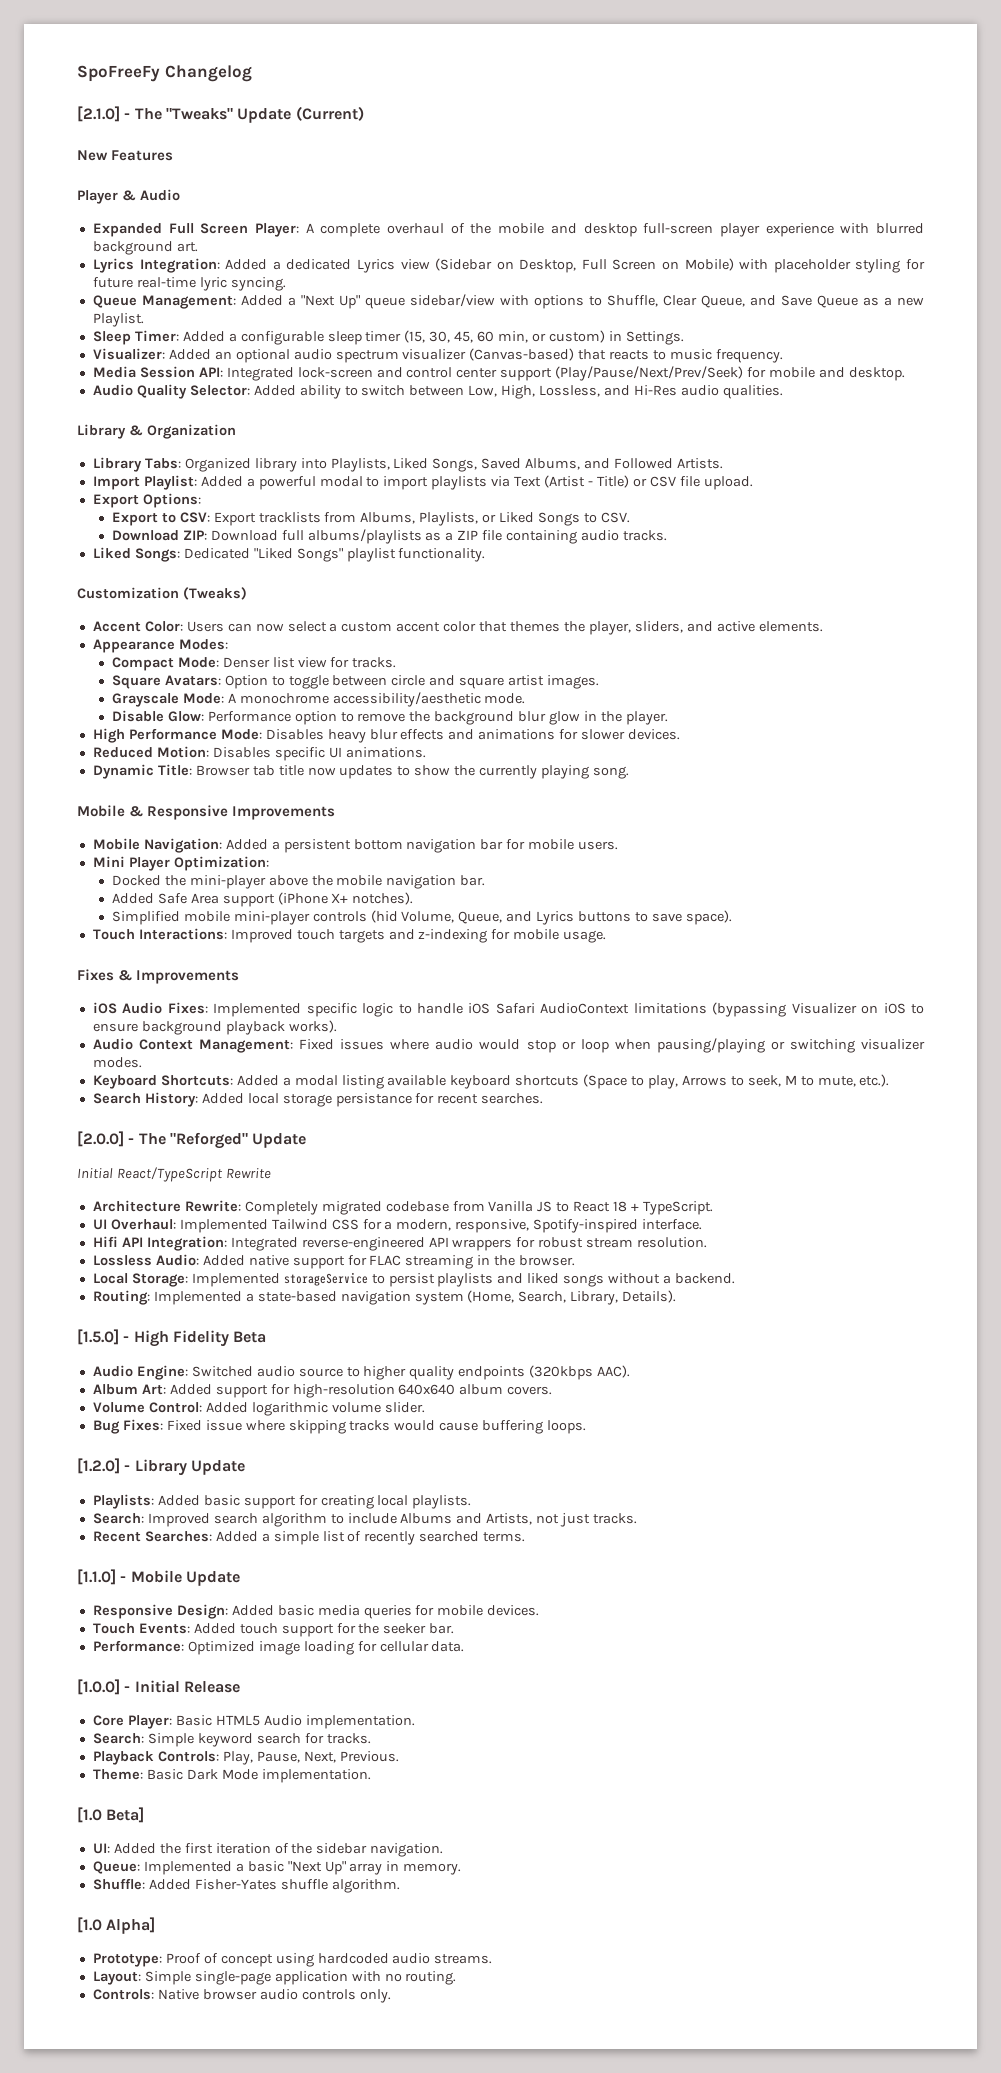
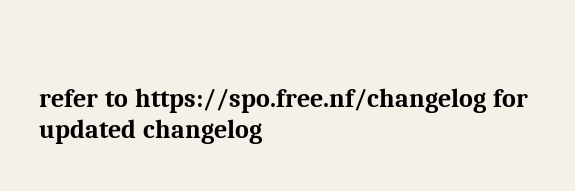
[77,65,252,82] [77,106,364,123] [77,150,174,161] [77,189,180,204] [92,223,924,237] [92,241,198,255] [92,258,926,273] [92,277,286,291] [92,294,924,309] [92,313,144,327] [92,330,684,345] [92,348,783,363] [92,366,905,381] [92,384,783,399] [77,424,236,439] [92,457,723,472] [92,475,753,490] [92,493,201,508] [111,512,630,526] [111,529,667,544] [92,547,486,562] [77,587,247,600] [92,621,823,635] [92,639,228,653] [111,657,397,671] [111,675,599,689] [111,692,526,707] [111,710,668,725] [92,728,681,743] [92,746,426,761] [92,764,629,779] [77,805,336,820] [92,838,619,853] [92,856,269,871] [111,875,486,889] [111,892,414,907] [111,910,732,925] [92,928,607,943] [77,969,240,984] [92,1002,924,1017] [92,1020,337,1035] [92,1038,926,1053] [92,1057,142,1068] [92,1074,890,1089] [92,1092,544,1107] [77,1131,307,1149] [77,1167,271,1182] [92,1200,713,1215] [92,1219,703,1233] [92,1236,708,1251] [92,1254,576,1269] [92,1272,735,1287] [92,1290,677,1305] [77,1329,267,1347] [92,1365,631,1380] [92,1384,553,1398] [92,1402,425,1416] [92,1419,587,1434] [77,1458,245,1476] [92,1494,472,1509] [92,1513,638,1527] [92,1531,526,1545] [77,1569,240,1586] [92,1604,540,1619] [92,1623,455,1637] [92,1640,465,1655] [77,1679,240,1695] [92,1715,415,1729] [92,1733,371,1747] [92,1751,399,1765] [92,1769,371,1783] [77,1807,145,1823] [92,1843,444,1857] [92,1861,462,1875] [92,1878,400,1893] [77,1917,156,1934] [92,1953,493,1967] [92,1971,457,1985] [92,1989,391,2003] SpoFreeFy Changelog // [2.1.0] - The "Tweaks" Update (Current) // New Features // Player & Audio // Expanded Full Screen Player: A complete overhaul of the mobile and desktop full-screen player experience with blurred background art. // Lyrics Integration: Added a dedicated Lyrics view (Sidebar on Desktop, Full Screen on Mobile) with placeholder styling for future real-time lyric syncing. // Queue Management: Added a "Next Up" queue sidebar/view with options to Shuffle, Clear Queue, and Save Queue as a new Playlist. // Sleep Timer: Added a configurable sleep timer (15, 30, 45, 60 min, or custom) in Settings. // Visualizer: Added an optional audio spectrum visualizer (Canvas-based) that reacts to music frequency. // Media Session API: Integrated lock-screen and control center support (Play/Pause/Next/Prev/Seek) for mobile and desktop. // Audio Quality Selector: Added ability to switch between Low, High, Lossless, and Hi-Res audio qualities. // Library & Organization // Library Tabs: Organized library into Playlists, Liked Songs, Saved Albums, and Followed Artists. // Import Playlist: Added a powerful modal to import playlists via Text (Artist - Title) or CSV file upload. // Export Options: // Export to CSV: Export tracklists from Albums, Playlists, or Liked Songs to CSV. // Download ZIP: Download full albums/playlists as a ZIP file containing audio tracks. // Liked Songs: Dedicated "Liked Songs" playlist functionality. // Customization (Tweaks) // Accent Color: Users can now select a custom accent color that themes the player, sliders, and active elements. // Appearance Modes: // Compact Mode: Denser list view for tracks. // Square Avatars: Option to toggle between circle and square artist images. // Grayscale Mode: A monochrome accessibility/aesthetic mode. // Disable Glow: Performance option to remove the background blur glow in the player. // High Performance Mode: Disables heavy blur effects and animations for slower devices. // Reduced Motion: Disables specific UI animations. // Dynamic Title: Browser tab title now updates to show the currently playing song. // Mobile & Responsive Improvements // Mobile Navigation: Added a persistent bottom navigation bar for mobile users. // Mini Player Optimization: // Docked the mini-player above the mobile navigation bar. // Added Safe Area support (iPhone X+ notches). // Simplified mobile mini-player controls (hid Volume, Queue, and Lyrics buttons to save space). // Touch Interactions: Improved touch targets and z-indexing for mobile usage. // Fixes & Improvements // iOS Audio Fixes: Implemented specific logic to handle iOS Safari AudioContext limitations (bypassing Visualizer on iOS to ensure background playback works). // Audio Context Management: Fixed issues where audio would stop or loop when pausing/playing or switching visualizer modes. // Keyboard Shortcuts: Added a modal listing available keyboard shortcuts (Space to play, Arrows to seek, M to mute, etc.). // Search History: Added local storage persistance for recent searches. // [2.0.0] - The "Reforged" Update // Initial React/TypeScript Rewrite // Architecture Rewrite: Completely migrated codebase from Vanilla JS to React 18 + TypeScript. // UI Overhaul: Implemented Tailwind CSS for a modern, responsive, Spotify-inspired interface. // Hifi API Integration: Integrated reverse-engineered API wrappers for robust stream resolution. // Lossless Audio: Added native support for FLAC streaming in the browser. // Local Storage: Implemented storageService to persist playlists and liked songs without a backend. // Routing: Implemented a state-based navigation system (Home, Search, Library, Details). // [1.5.0] - High Fidelity Beta // Audio Engine: Switched audio source to higher quality endpoints (320kbps AAC). // Album Art: Added support for high-resolution 640x640 album covers. // Volume Control: Added logarithmic volume slider. // Bug Fixes: Fixed issue where skipping tracks would cause buffering loops. // [1.2.0] - Library Update // Playlists: Added basic support for creating local playlists. // Search: Improved search algorithm to include Albums and Artists, not just tracks. // Recent Searches: Added a simple list of recently searched terms. // [1.1.0] - Mobile Update // Responsive Design: Added basic media queries for mobile devices. // Touch Events: Added touch support for the seeker bar. // Performance: Optimized image loading for cellular data. // [1.0.0] - Initial Release // Core Player: Basic HTML5 Audio implementation. // Search: Simple keyword search for tracks. // Playback Controls: Play, Pause, Next, Previous. // Theme: Basic Dark Mode implementation. // [1.0 Beta] // UI: Added the first iteration of the sidebar navigation. // Queue: Implemented a basic "Next Up" array in memory. // Shuffle: Added Fisher-Yates shuffle algorithm. // [1.0 Alpha] // Prototype: Proof of concept using hardcoded audio streams. // Layout: Simple single-page application with no routing. // Controls: Native browser audio controls only. -> [39,88,528,113] [39,119,262,144] refer to https://spo.free.nf/changelog for updated changelog

